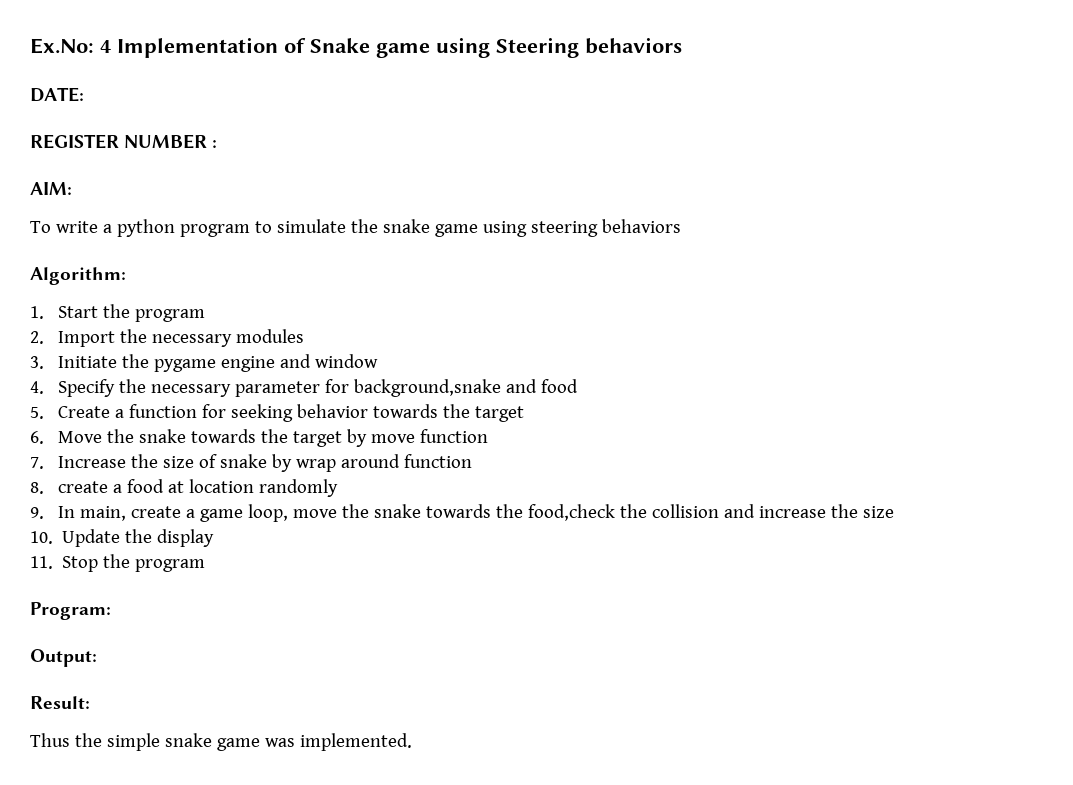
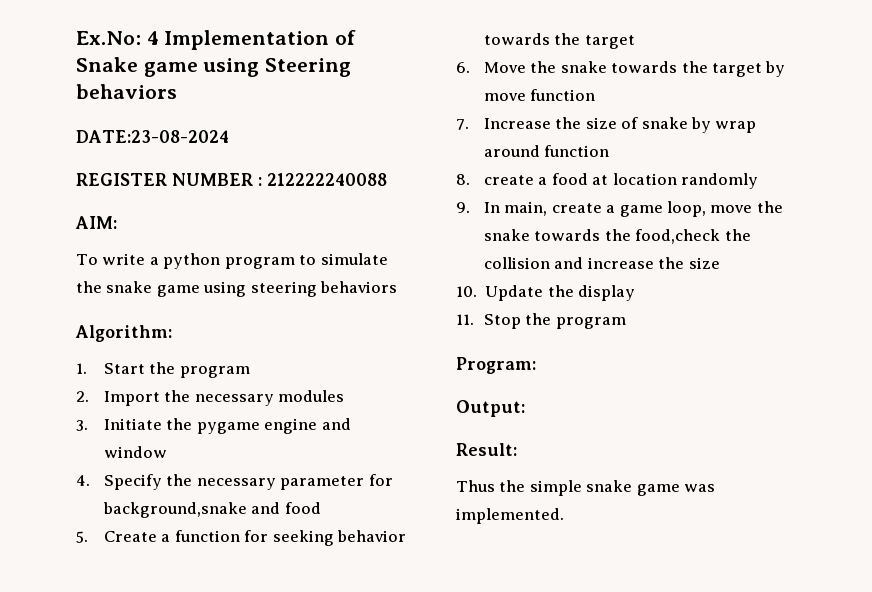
[30,87,84,102] DATE: -> [76,130,229,143] DATE:23-08-2024
(218, 144) none -> [267,173,387,186] 212222240088

